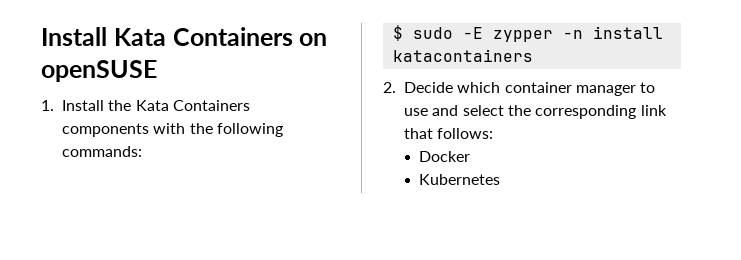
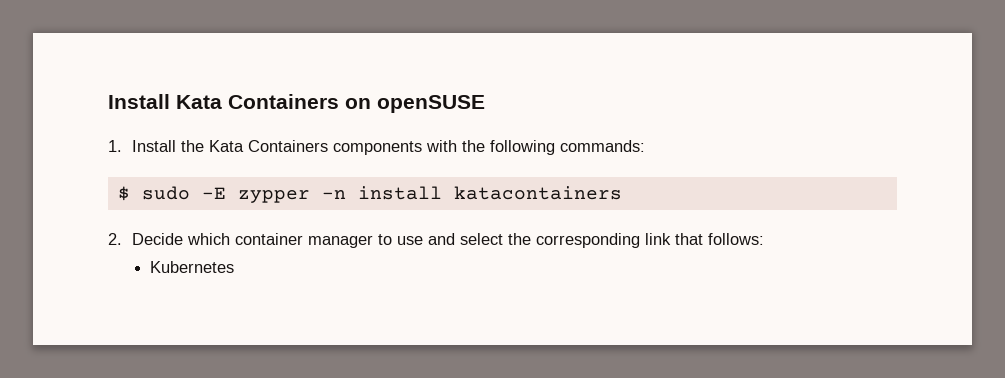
[419,151,471,162] // Docker -> (764, 239) none

